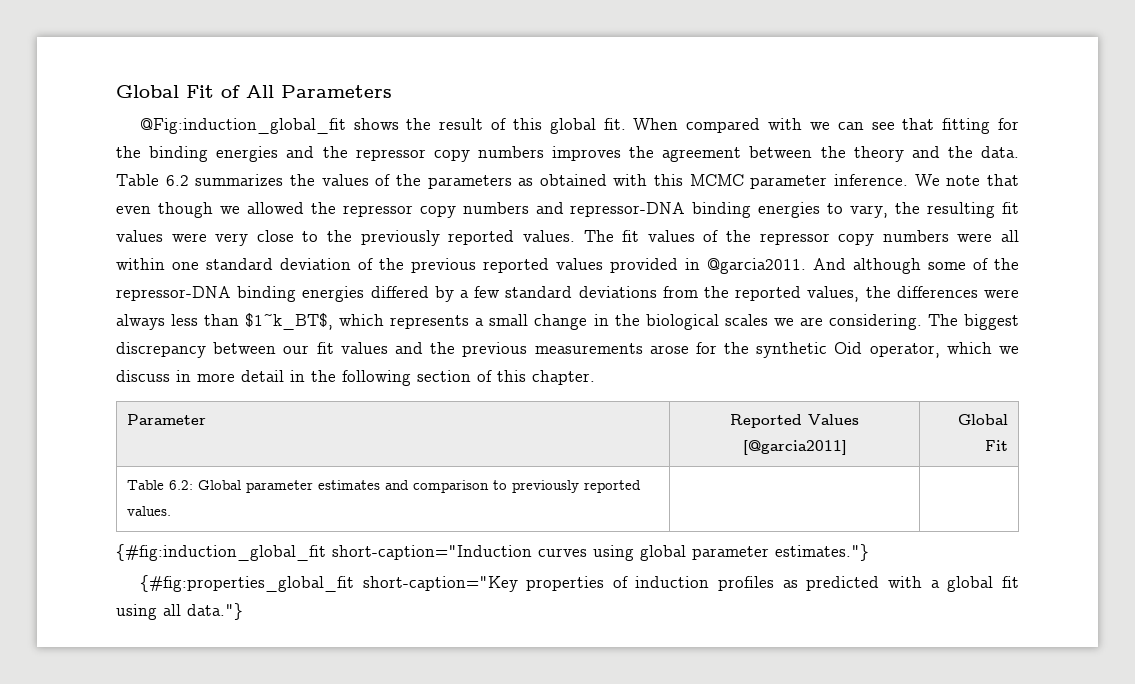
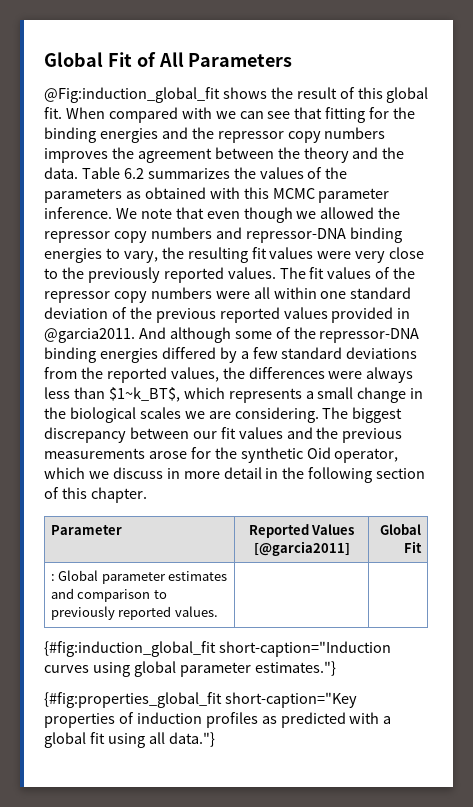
[126,480,193,490] Table 6.2: -> [50,574,55,581] :

